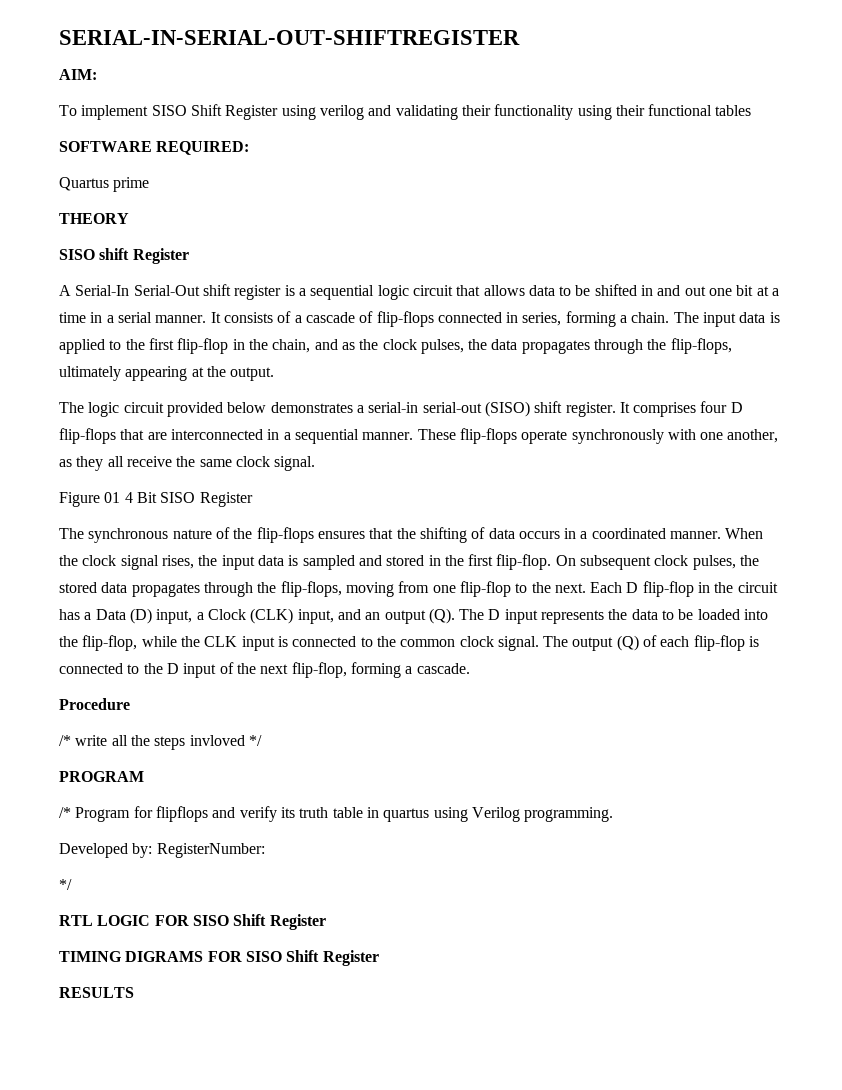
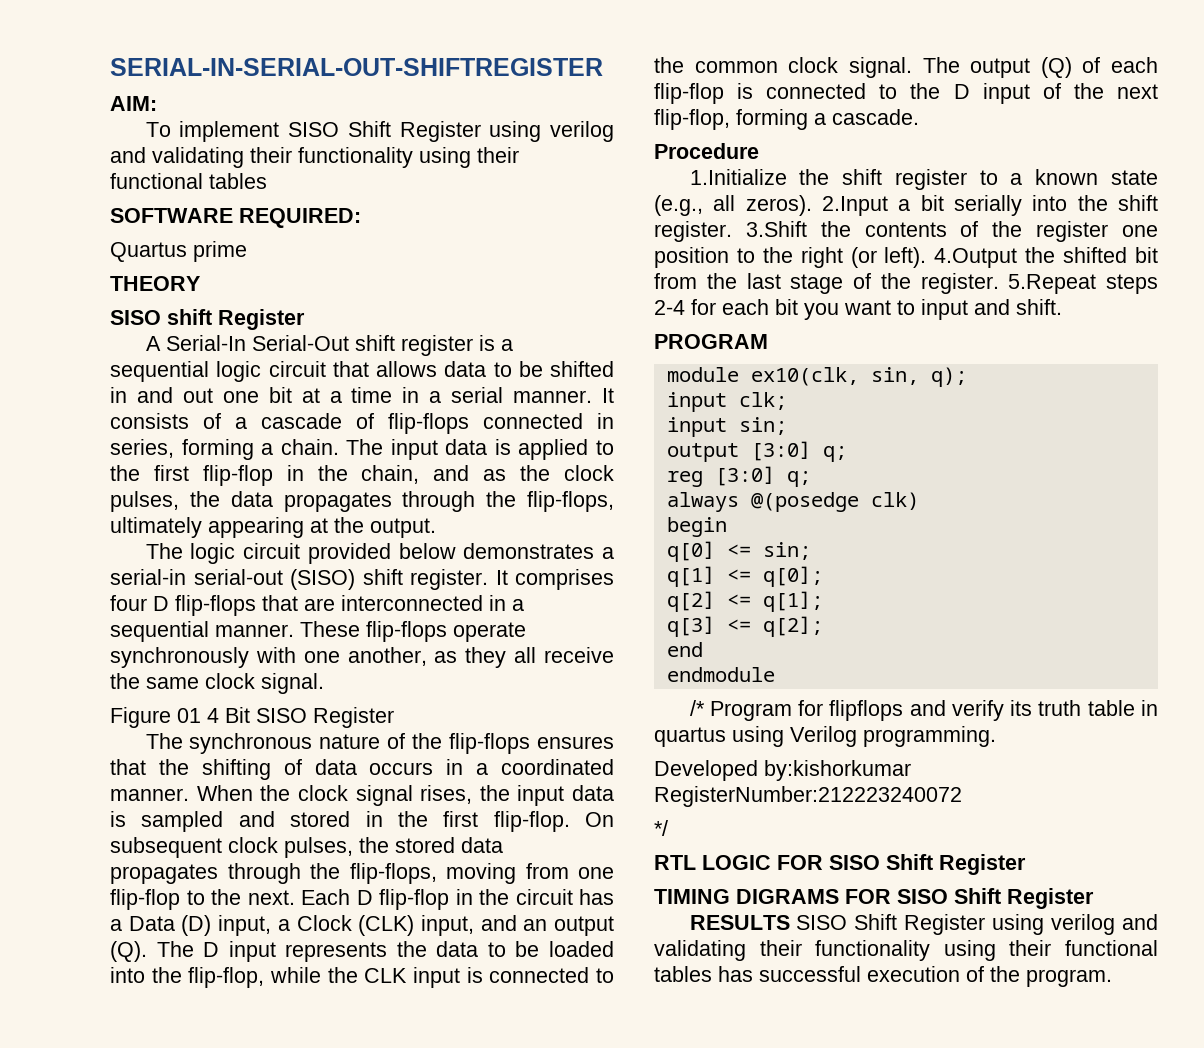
[59,735,262,750] [59,771,144,782] /* write all the steps invloved */ // PROGRAM -> [689,169,1158,190] [654,195,1158,216] [654,221,1158,242] [654,247,1158,268] [654,273,1158,294] [654,299,1062,320] [654,334,768,349] [666,367,967,387] [666,392,787,412] [666,417,787,437] [666,441,847,462] [666,466,811,487] [666,492,919,512] [666,517,727,537] [666,541,811,562] [666,566,823,587] [666,591,823,612] [666,616,823,637] [666,642,703,657] [666,667,775,682] 1.Initialize the shift register to a known state (e.g., all zeros). 2.Input a bit serially into the shift register. 3.Shift the contents of the register one position to the right (or left). 4.Output the shifted bit from the last stage of the register. 5.Repeat steps 2-4 for each bit you want to input and shift. // PROGRAM // module ex10(clk, sin, q); // input clk; // input sin; // output [3:0] q; // reg [3:0] q; // always @(posedge clk) // begin // q[0] <= sin; // q[1] <= q[0]; // q[2] <= q[1]; // q[3] <= q[2]; // end // endmodule
[132,843,265,858] by: RegisterNumber: -> [764,760,911,781] [654,786,962,807] by:kishorkumar RegisterNumber:212223240072
(134, 992) none -> [796,914,1158,935] [654,940,1158,961] [654,966,1112,987] SISO Shift Register using verilog and validating their functionality using their functional tables has successful execution of the program.

